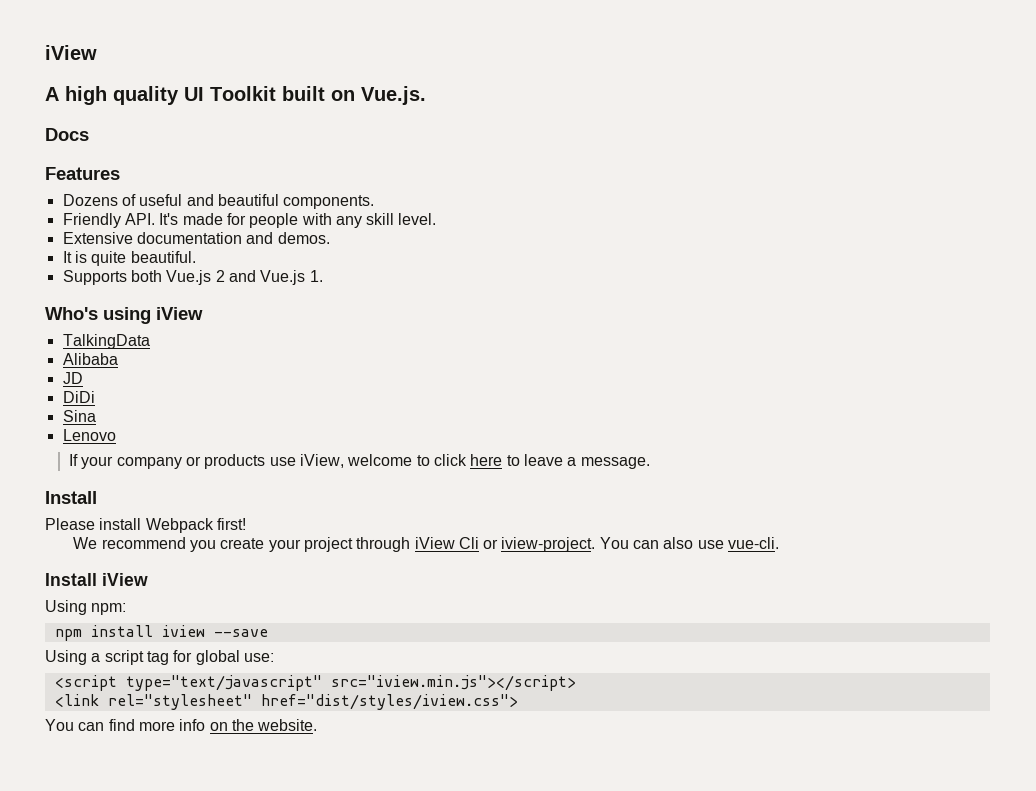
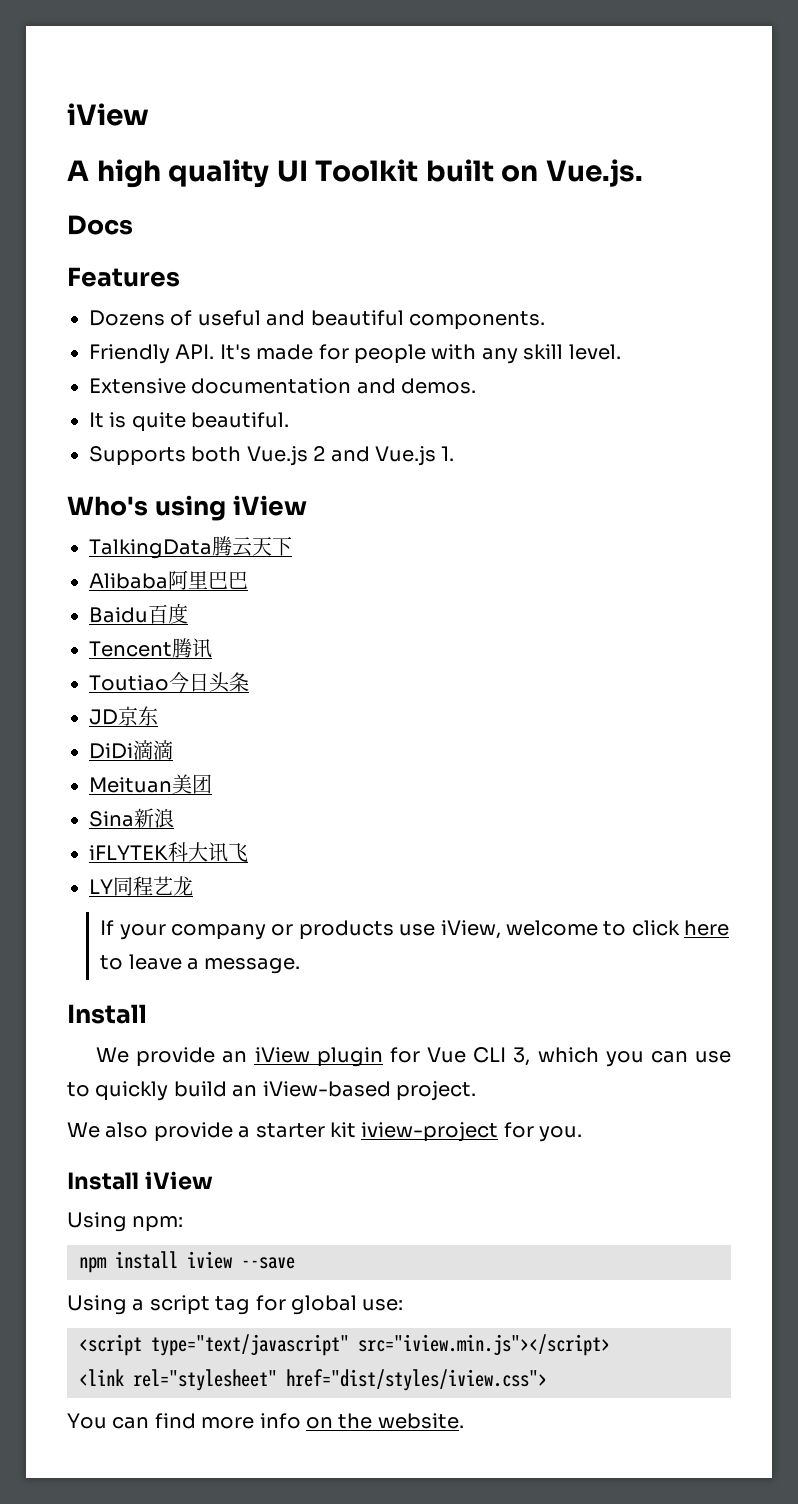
(150, 341) none -> [212,536,292,557] 腾云天下
(118, 359) none -> [168,570,248,590] [89,603,188,624] [89,638,212,658] [89,672,249,693] 阿里巴巴 // Baidu百度 // Tencent腾讯 // Toutiao今日头条
(83, 378) none -> [118,706,158,726] 京东
[62,410,96,422] [62,429,116,441] // Sina // Lenovo -> [133,740,173,760] [89,774,212,794] [89,808,174,828] [89,842,248,862] [89,876,193,896] 滴滴 // Meituan美团 // Sina新浪 // iFLYTEK科大讯飞 // LY同程艺龙
[45,518,246,533] [73,537,780,552] Please install Webpack first! // We recommend you create your project through iView Cli or iview-project. You can also use vue-cli. -> [95,1047,731,1067] [67,1081,476,1101] [67,1122,583,1142] We provide an iView plugin for Vue CLI 3, which you can use to quickly build an iView-based project. // We also provide a starter kit iview-project for you.

